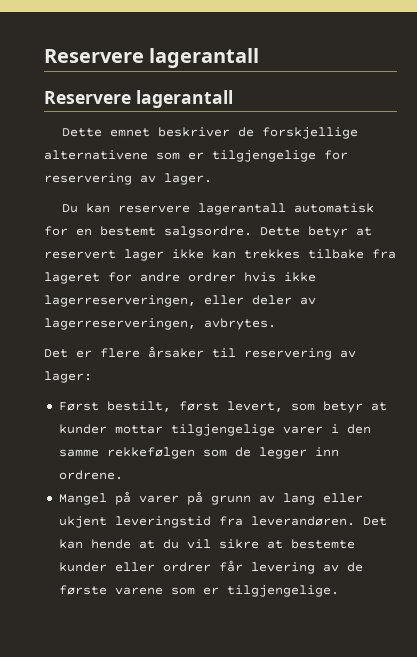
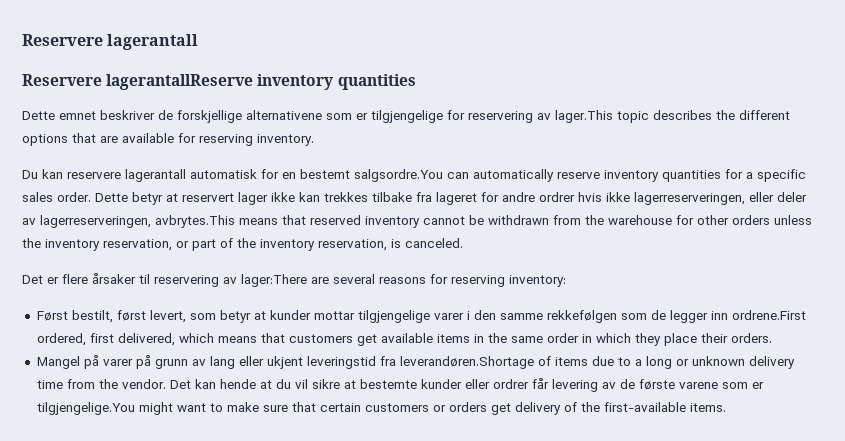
[136,90,233,108] lagerantall -> [106,74,416,90] lagerantallReserve inventory quantities
[164,173,212,185] lager. -> [555,110,790,123] [22,133,314,146] lager.This topic describes the different options that are available for reserving inventory.
[164,226,252,238] salgsordre. -> [354,169,806,182] [22,192,91,202] salgsordre.You can automatically reserve inventory quantities for a specific sales order.
[204,318,276,330] avbrytes. -> [155,215,812,228] [22,238,463,251] avbrytes.This means that reserved inventory cannot be withdrawn from the warehouse for other orders unless the inventory reservation, or part of the inventory reservation, is canceled.
[44,371,92,383] lager: -> [241,274,566,287] lager:There are several reasons for reserving inventory:
[58,470,123,480] ordrene. -> [731,310,806,320] [36,333,772,346] ordrene.First ordered, first delivered, which means that customers get available items in the same order in which they place their orders.
[250,516,355,526] leverandøren. -> [399,356,795,369] [36,379,166,389] leverandøren.Shortage of items due to a long or unknown delivery time from the vendor.
[226,585,339,597] tilgjengelige. -> [36,402,726,415] tilgjengelige.You might want to make sure that certain customers or orders get delivery of the first-available items.

